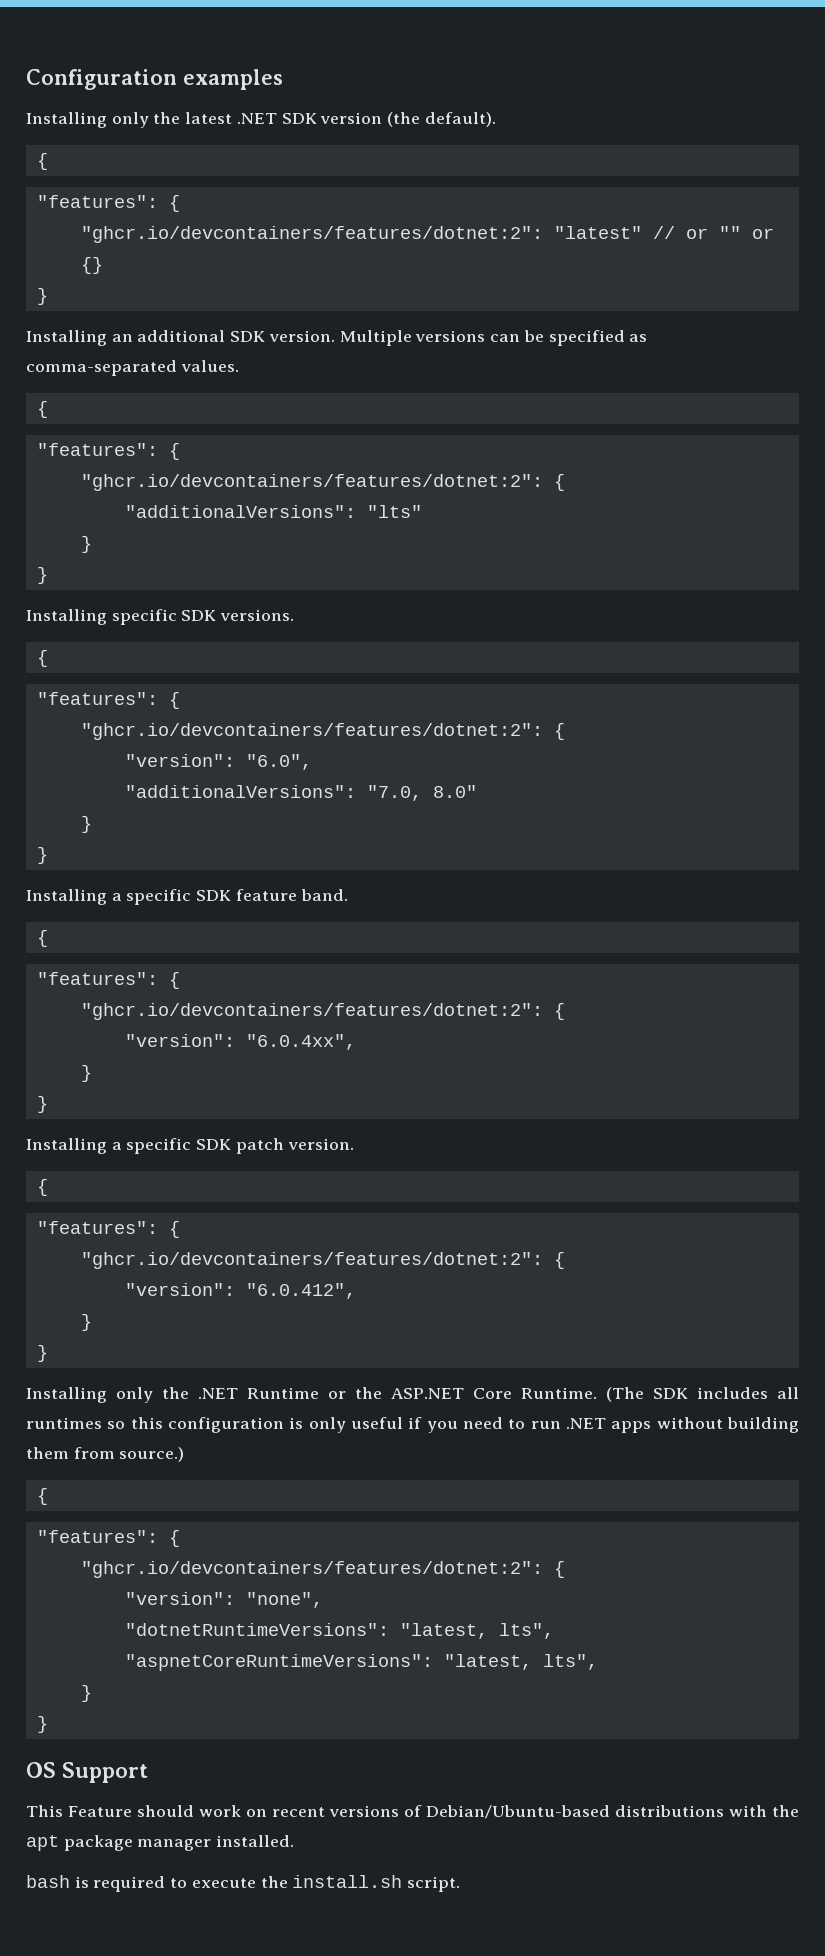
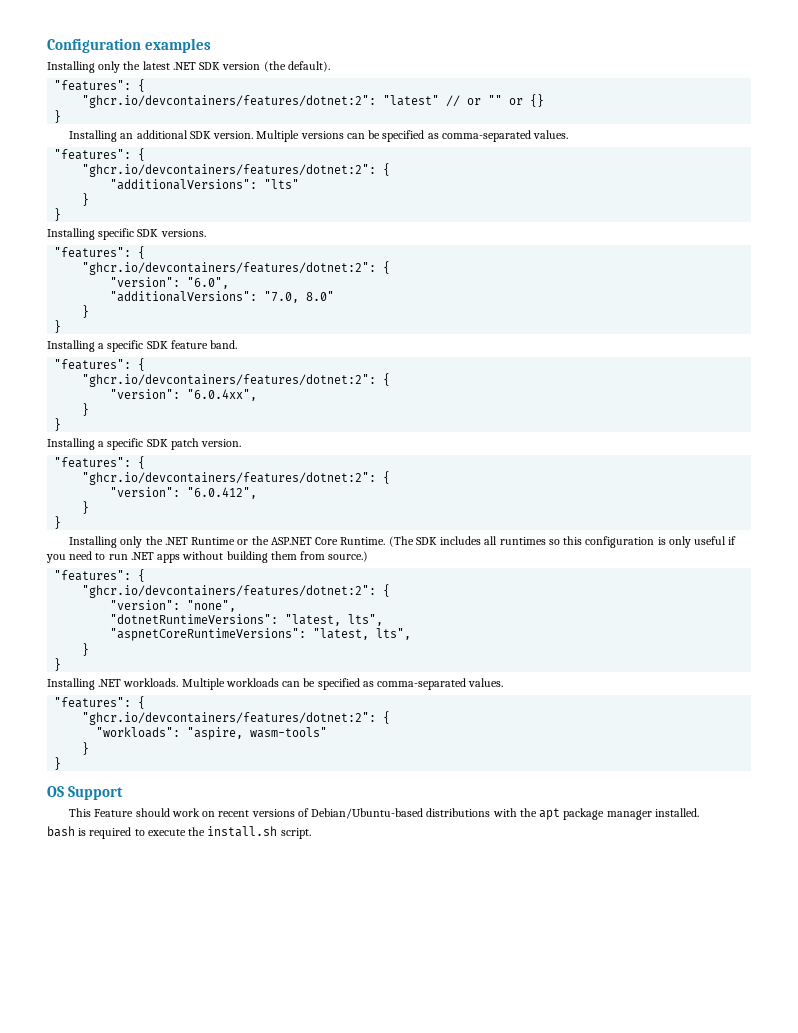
[36,153,48,170] // { -> (330, 66) none
[36,401,48,418] // { -> (569, 134) none
[36,650,48,667] // { -> (206, 233) none
[36,930,48,947] // { -> (238, 344) none
[36,1179,48,1196] // { -> (242, 443) none
[36,1488,48,1505] // { -> (369, 556) none
(48, 1724) none -> [47,678,504,690] [54,696,146,709] [82,711,391,725] [96,727,328,740] [82,742,90,755] [54,757,62,770] // Installing .NET workloads. Multiple workloads can be specified as comma-separated values. // "features": { // "ghcr.io/devcontainers/features/dotnet:2": { // "workloads": "aspire, wasm-tools" // } // }

